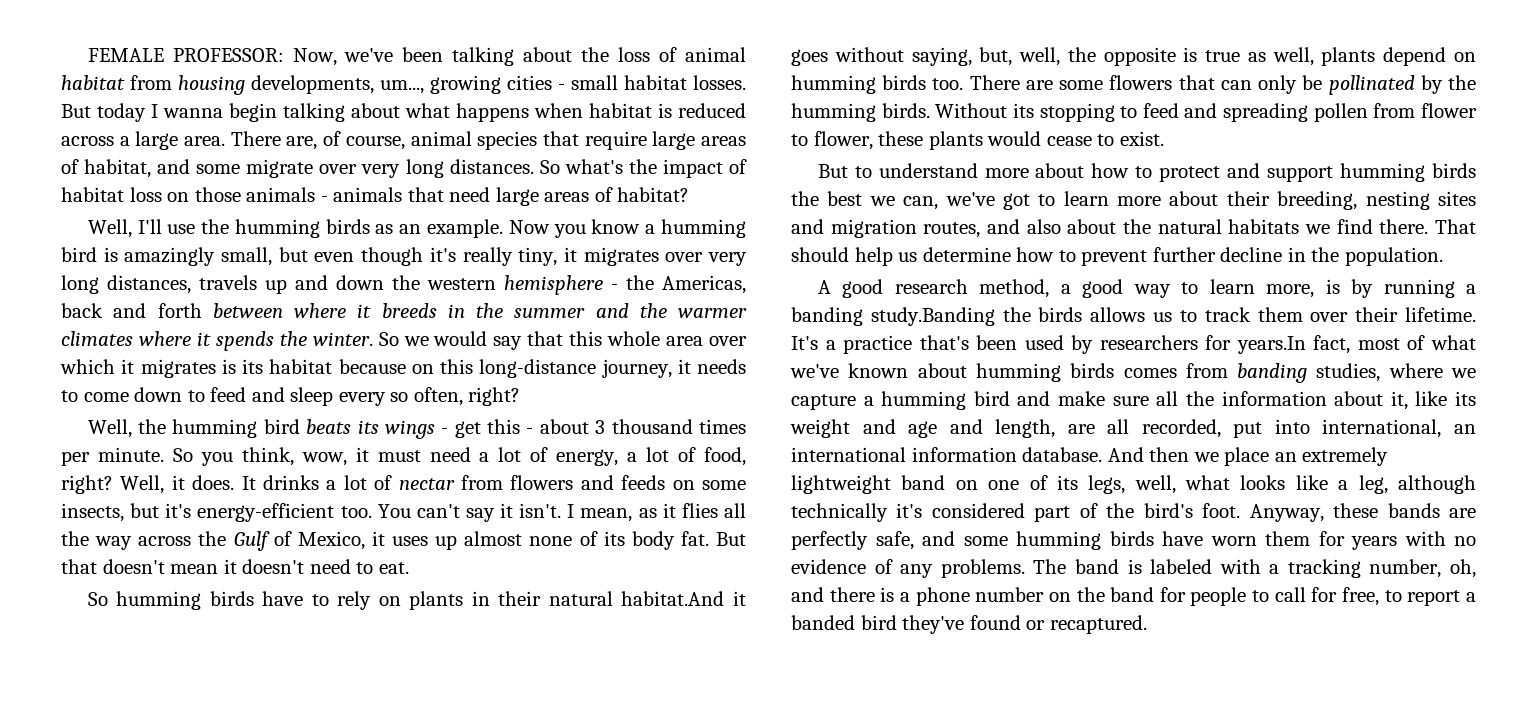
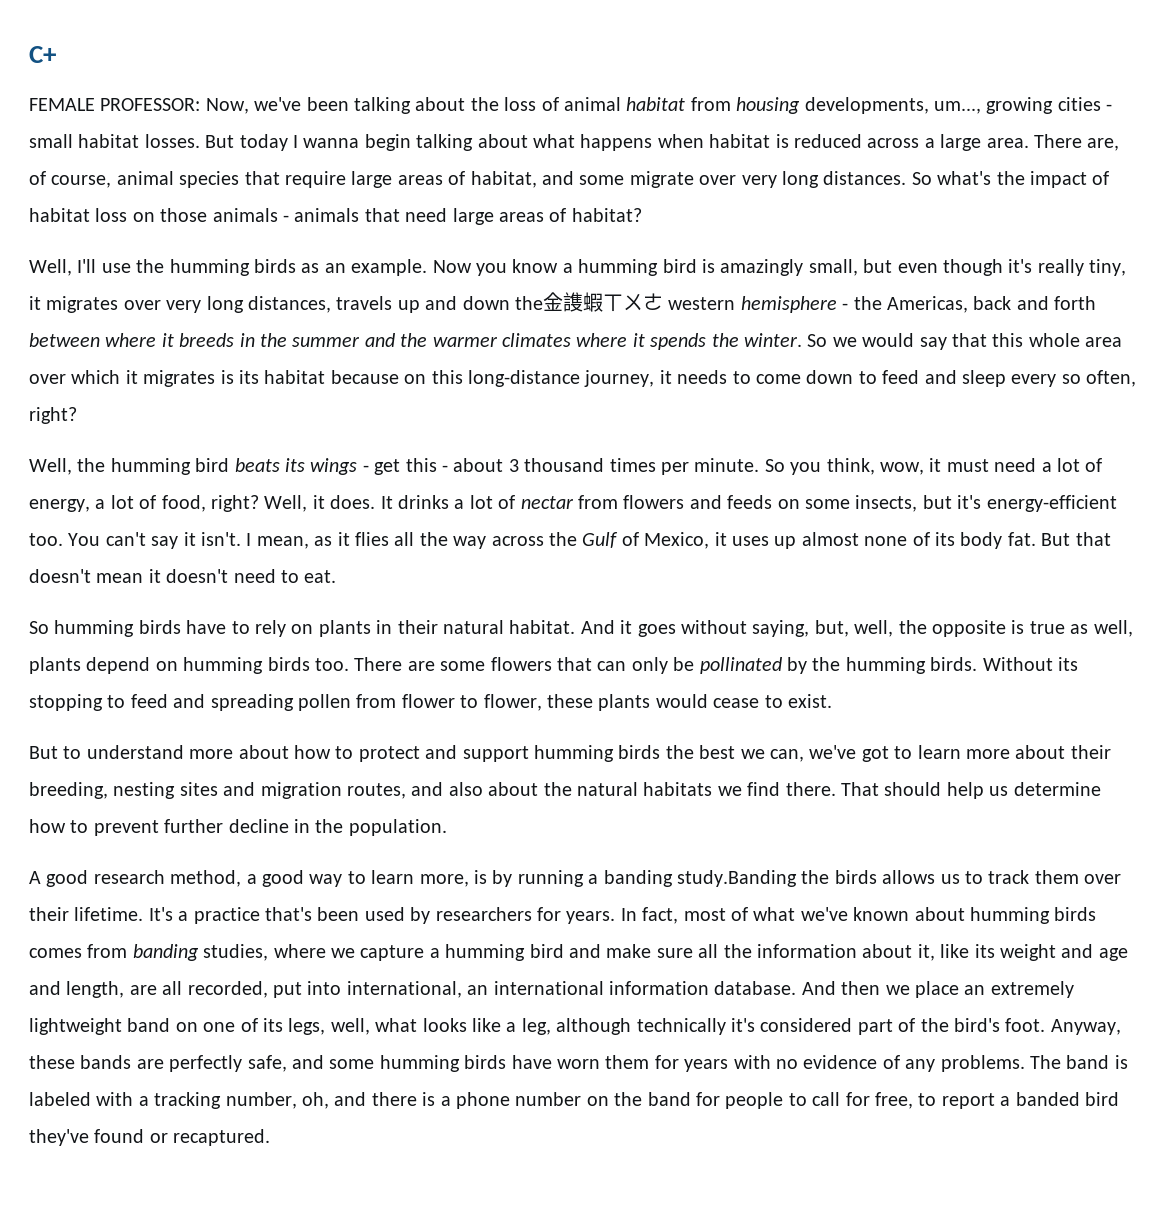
(87, 55) none -> [29,46,56,63] C+ //
(420, 282) none -> [542,292,663,312] 金謢蝦ㄒㄨㄜ
[621,591,725,606] habitat.And -> [509,620,615,634] habitat. And
[1236,336,1306,354] years.In -> [566,908,637,924] years. In

